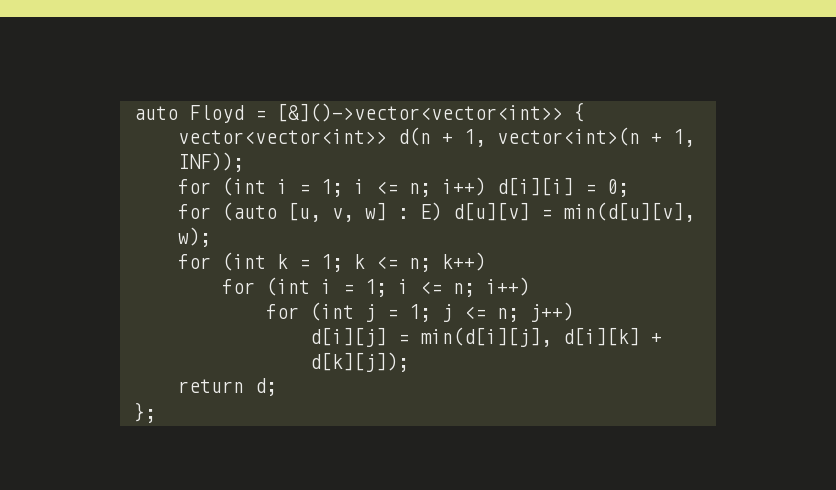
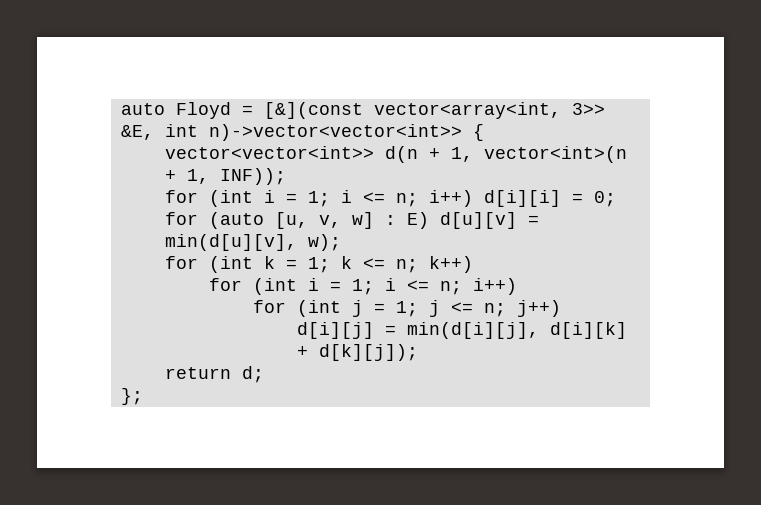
[276,103,563,122] [&]()->vector<vector<int>> -> [264,102,606,119] [121,124,463,141] [&](const vector<array<int, 3>> &E, int n)->vector<vector<int>>

